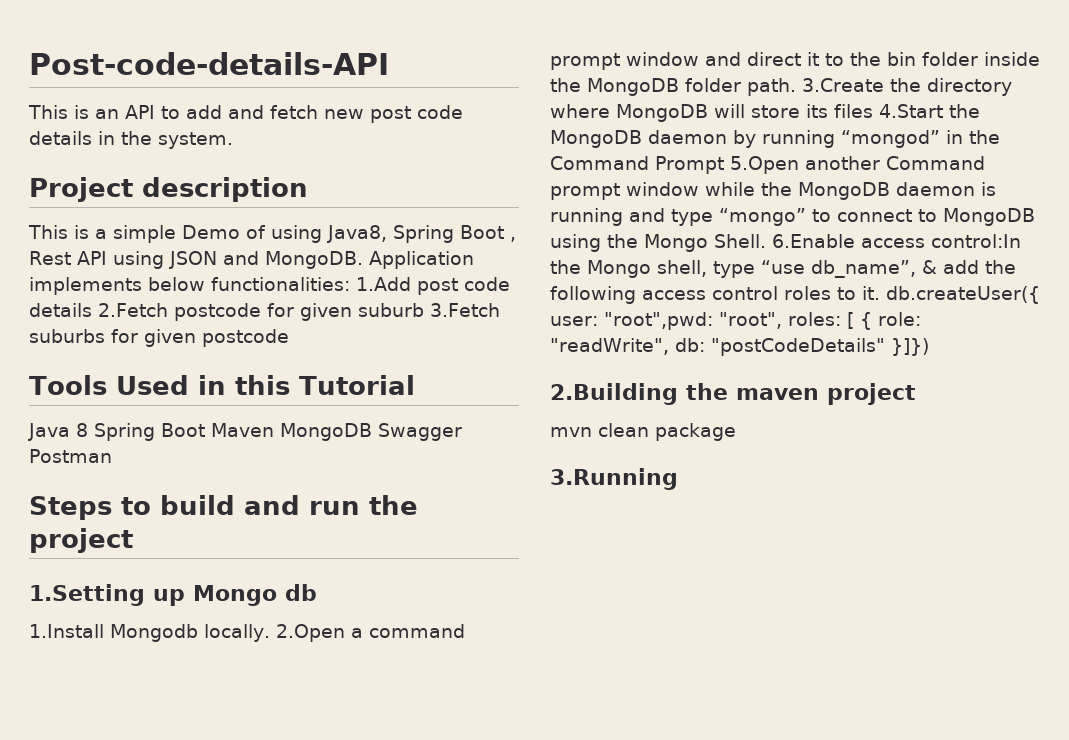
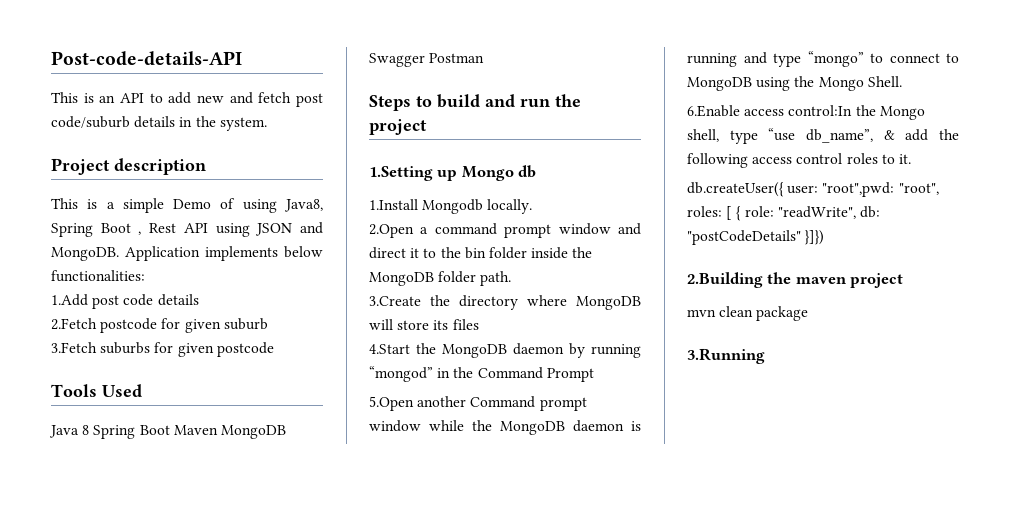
(222, 112) none -> [197,95,224,103] new
[324,105,463,123] new post code -> [296,93,323,107] [51,116,130,128] post code/suburb
(350, 284) none -> (145, 276) //
(92, 310) none -> (199, 300) //
(424, 310) none -> (268, 324) //
[197,375,415,395] in this Tutorial -> (142, 390) none
(270, 633) none -> (533, 206) //
(796, 87) none -> (512, 278) //
(873, 111) none -> (479, 324) //
(724, 165) none -> (594, 375) //
(766, 241) none -> (902, 81) //
(880, 293) none -> (911, 159) //

